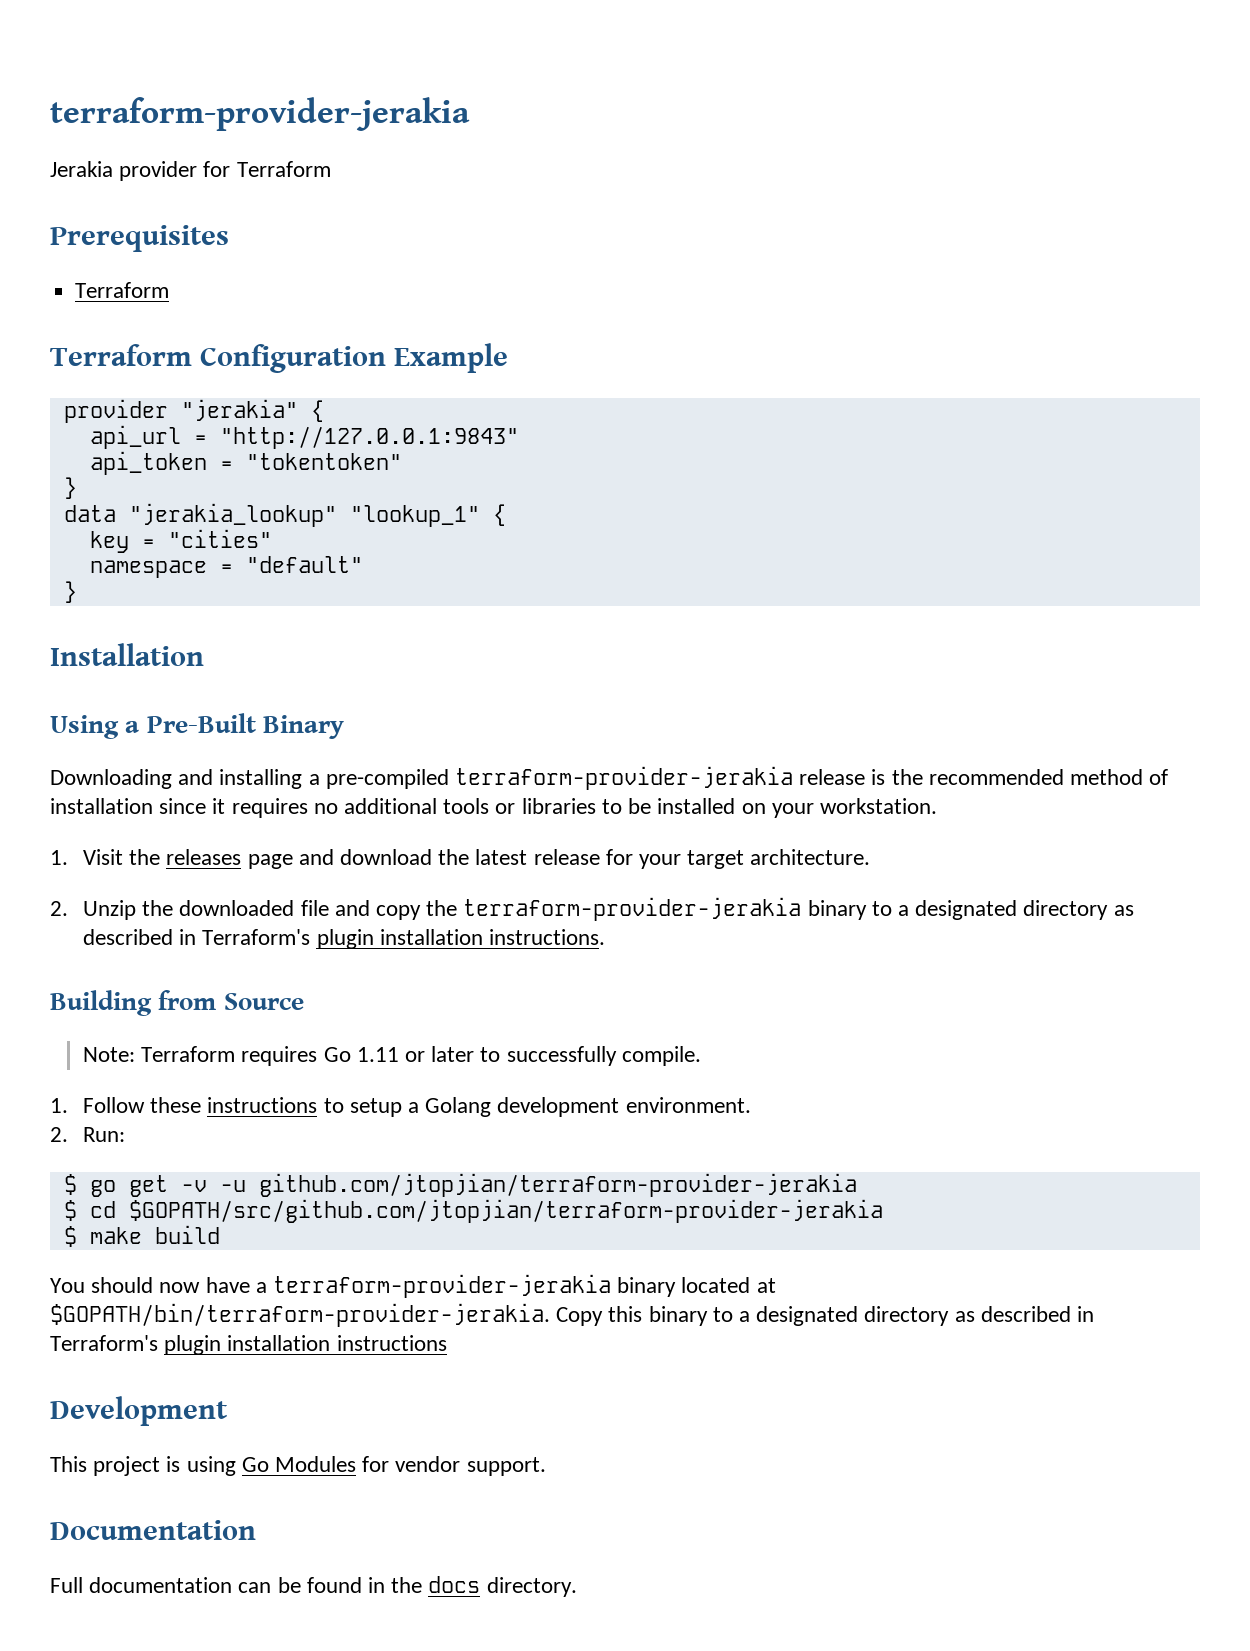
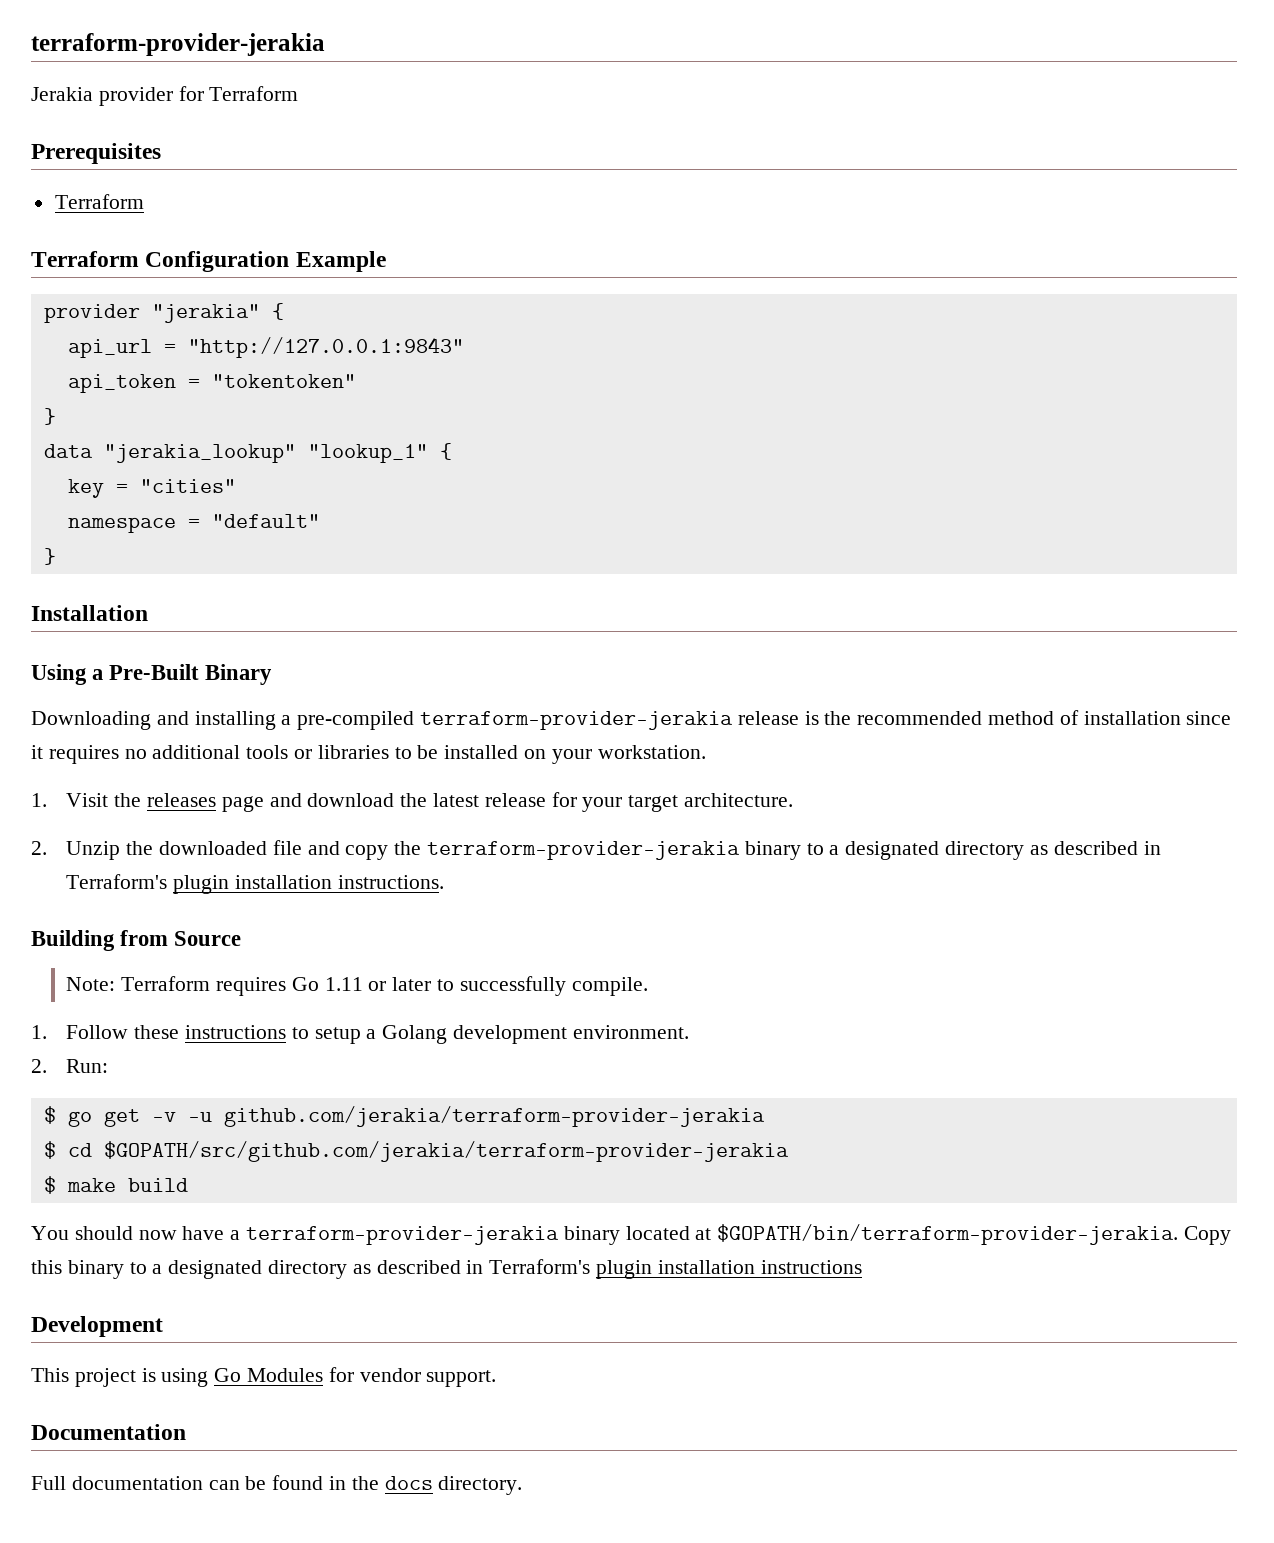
[258,1173,857,1197] github.com/jtopjian/terraform-provider-jerakia -> [223,1106,765,1127] github.com/jerakia/terraform-provider-jerakia
[128,1199,883,1223] $GOPATH/src/github.com/jtopjian/terraform-provider-jerakia -> [103,1141,789,1162] $GOPATH/src/github.com/jerakia/terraform-provider-jerakia

